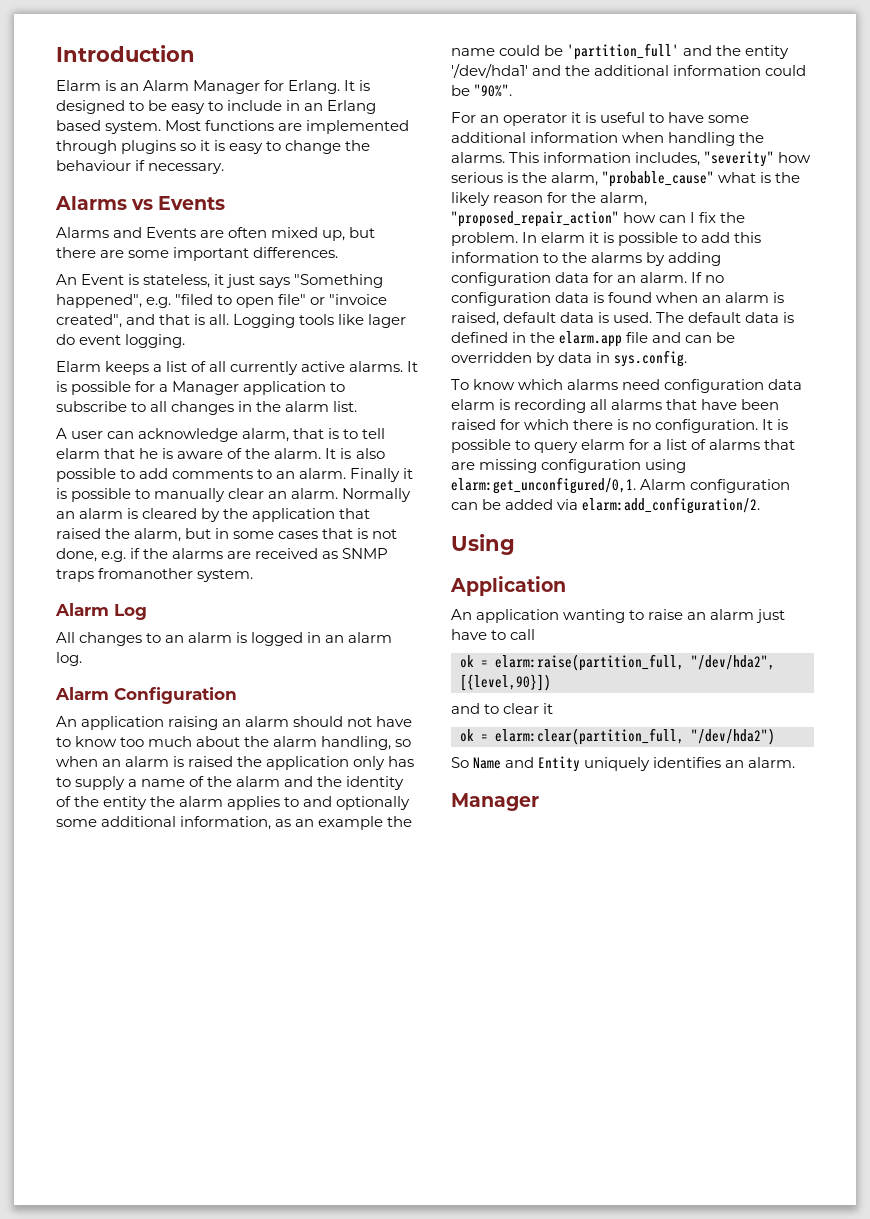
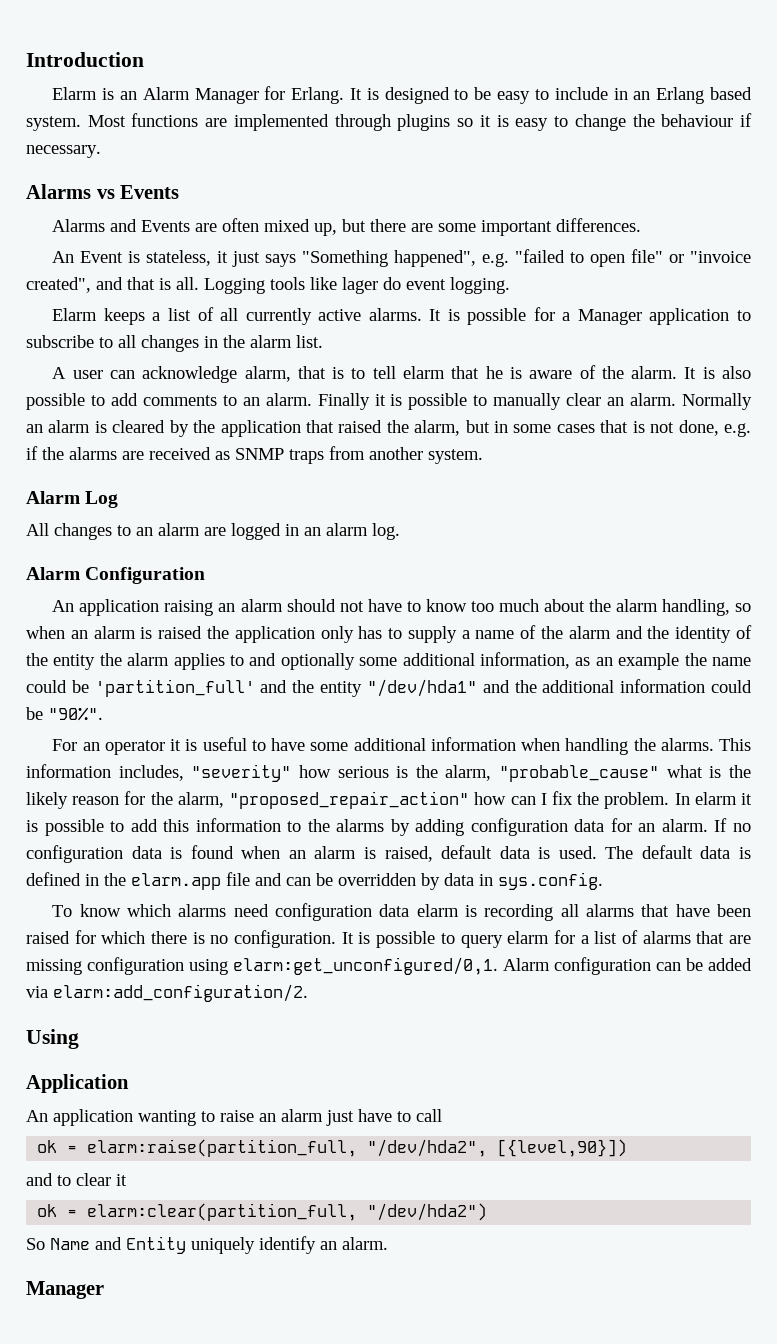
[175,294,214,305] "filed -> [515,249,566,263] "failed
[98,568,194,579] fromanother -> [329,446,423,460] from another
[236,632,248,643] is -> [204,527,226,536] are
[451,63,528,78] '/dev/hda1' -> [366,679,477,697] "/dev/hda1"
[653,757,722,768] identifies -> [259,1236,316,1254] identify

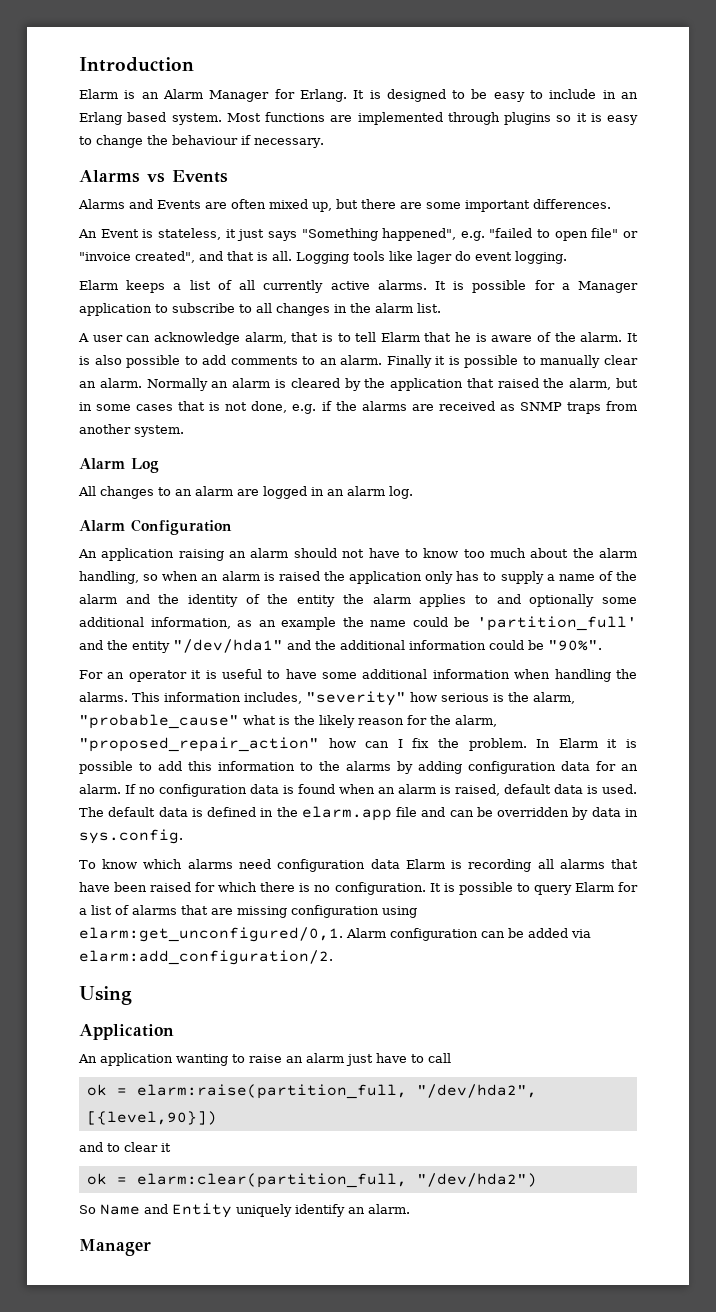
[403,366,446,379] elarm -> [380,332,420,342] Elarm
[694,792,737,805] elarm -> [558,738,598,748] Elarm
[416,904,459,917] elarm -> [405,859,445,869] Elarm
[507,931,550,944] elarm -> [574,882,614,892] Elarm

